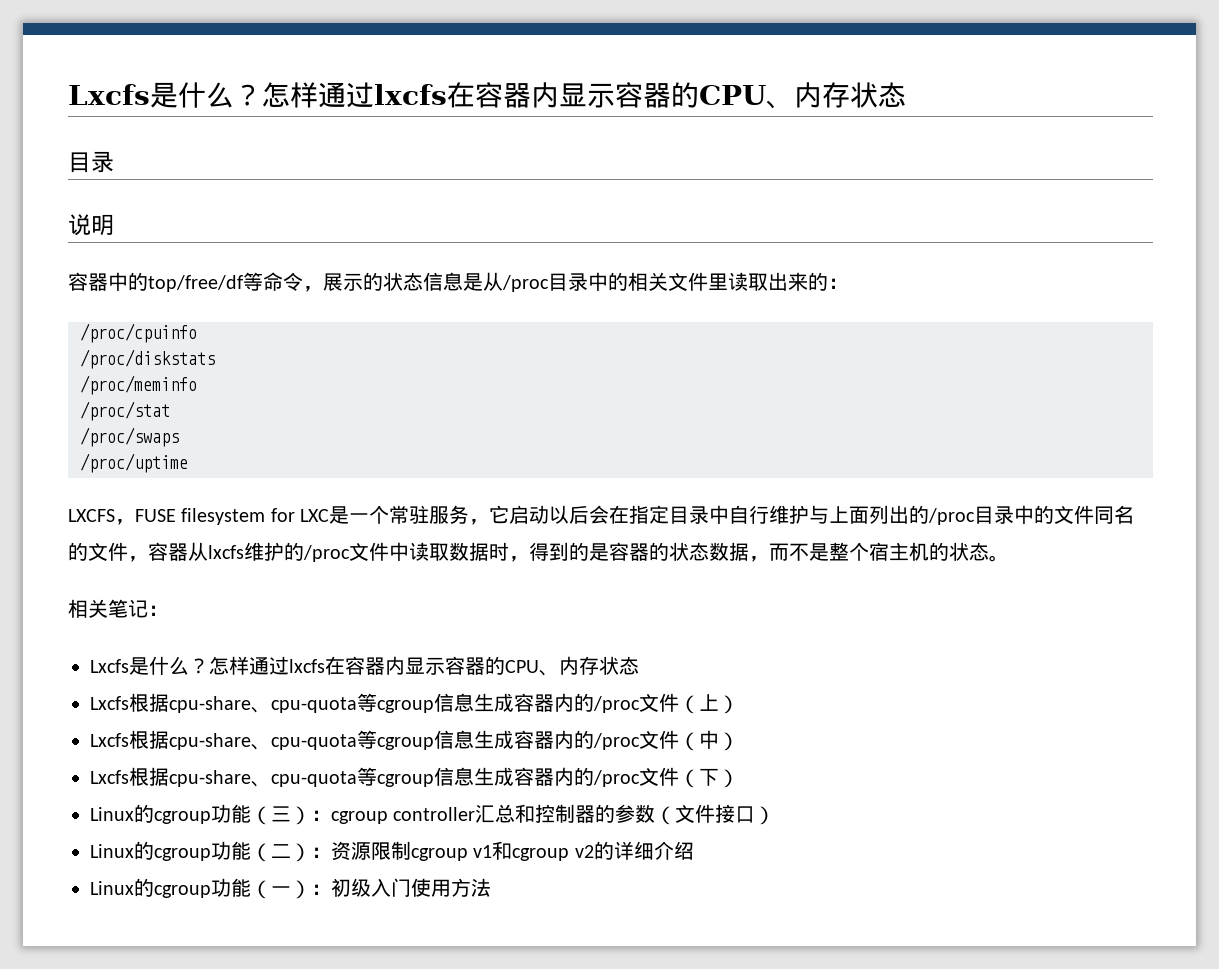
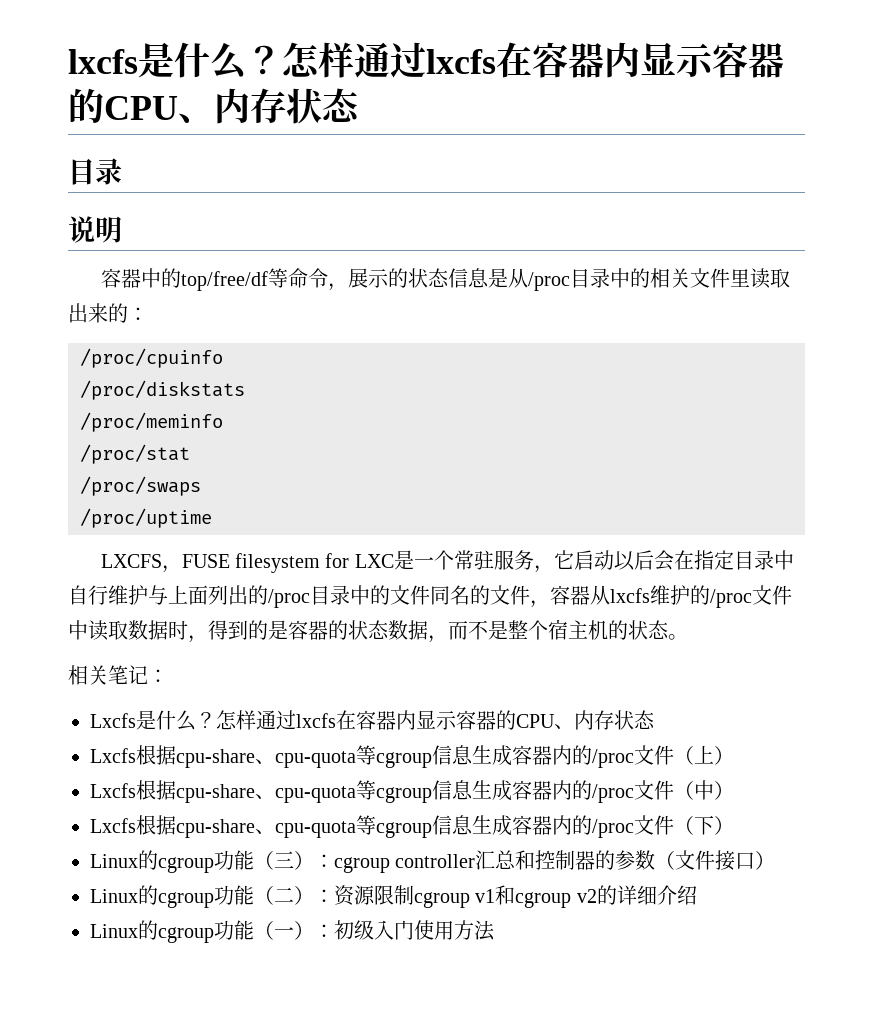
[68,84,150,105] Lxcfs -> [68,49,138,74] lxcfs

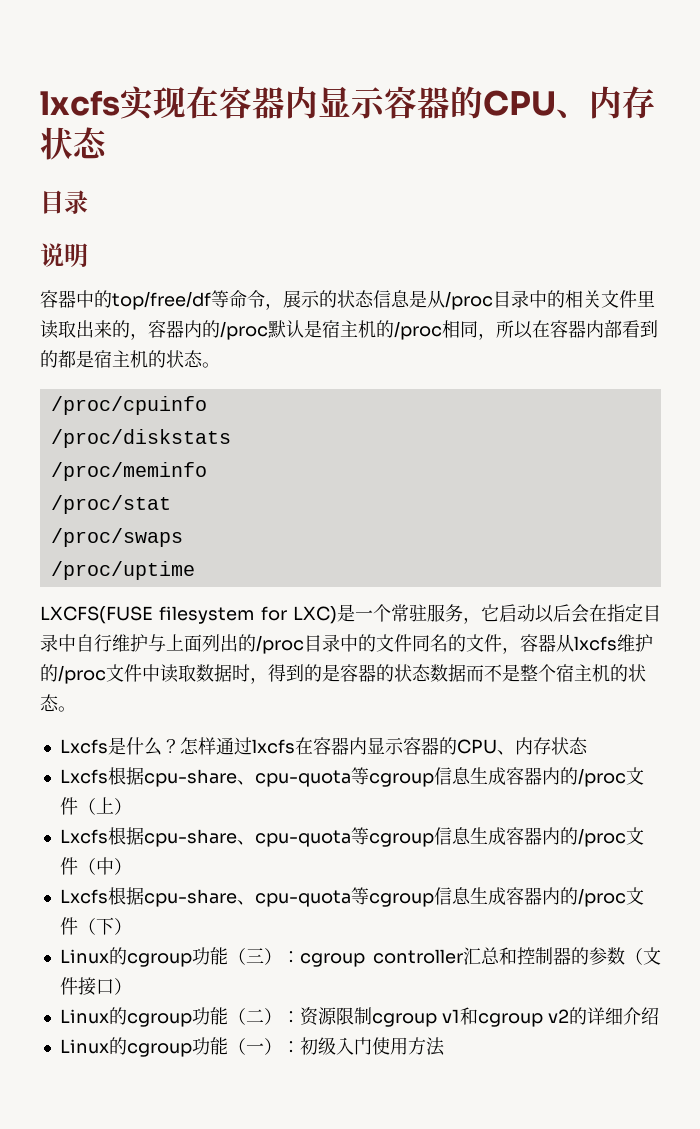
[68,42,496,80] lxcfs是什么？怎样通过lxcfs -> [40,86,186,121] lxcfs实现
[128,307,148,321] ： -> [130,320,658,340] [40,350,220,368] ，容器内的/proc默认是宿主机的/proc相同，所以在容器内部看到的都是宿主机的状态。
[100,554,230,573] LXCFS，FUSE -> [40,606,153,624] LXCFS(FUSE
[354,554,394,568] LXC -> [292,606,337,624] LXC)
[428,635,448,643] ， -> (466, 673) none
[68,665,168,685] // 相关笔记： -> (76, 709) none

